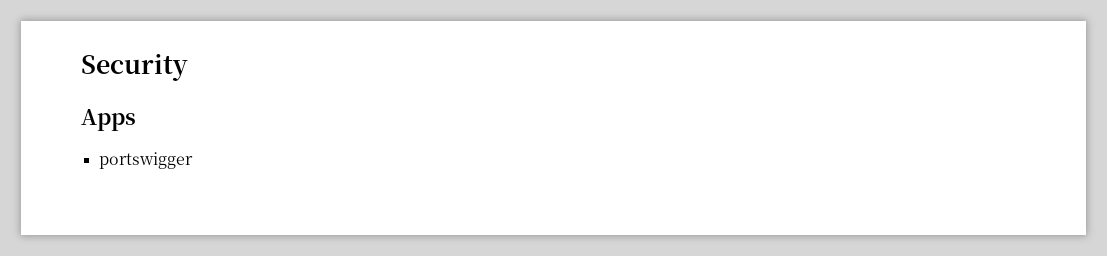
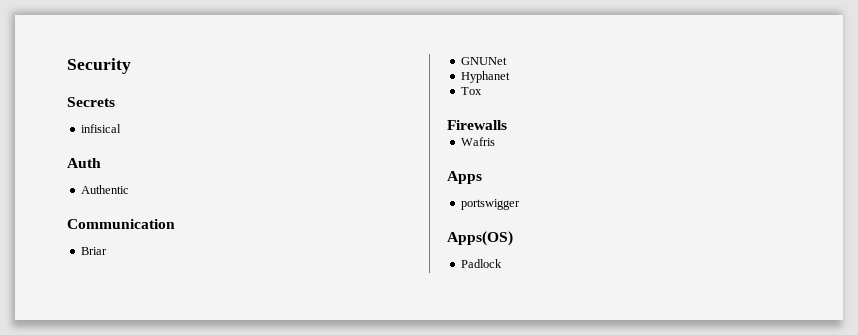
(188, 67) none -> [67,97,115,107] [80,124,121,133] [67,158,101,168] [80,185,129,194] [67,219,175,229] [80,247,107,255] [460,57,507,65] [460,71,510,83] [460,87,482,95] [447,120,507,130] [460,137,495,146] // Secrets // infisical // Auth // Authentic // Communication // Briar // GNUNet // Hyphanet // Tox // Firewalls // Wafris
(193, 160) none -> [447,231,513,246] [460,259,502,268] // Apps(OS) // Padlock

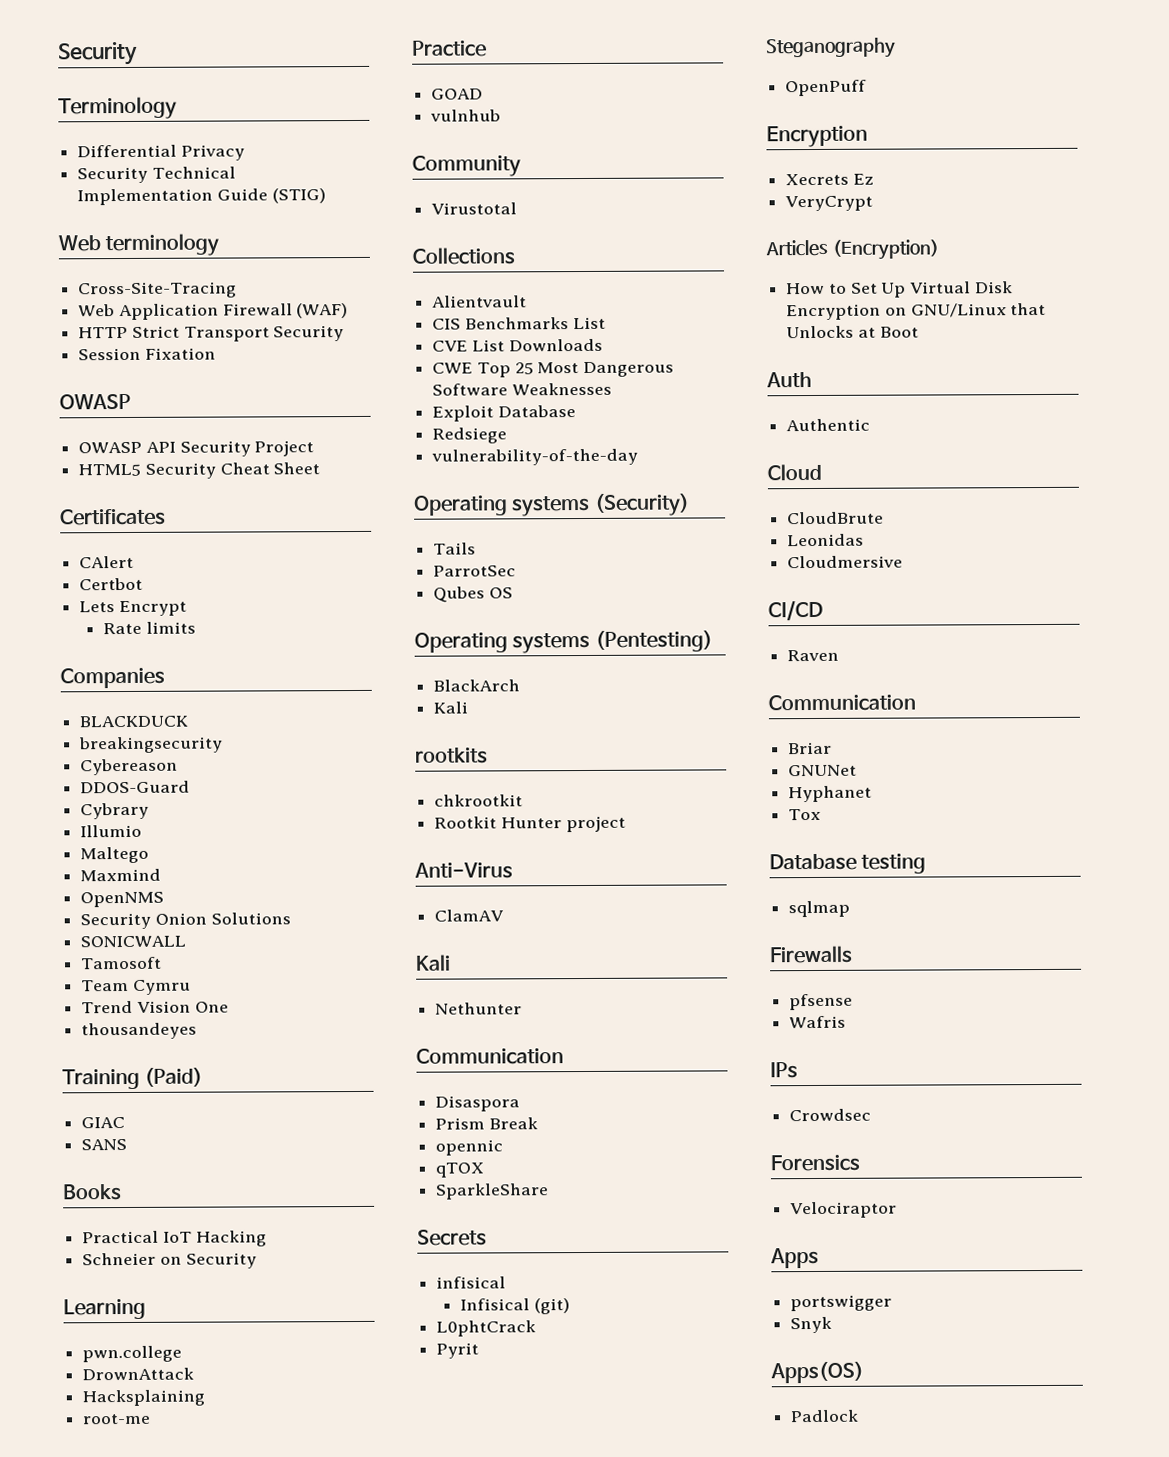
[67,58,131,74] [67,97,115,107] [80,124,121,133] [67,158,101,168] [80,185,129,194] Security // Secrets // infisical // Auth // Authentic -> [58,41,138,66] [58,96,177,120] [77,144,245,161] [77,166,236,184] [77,188,326,206] [58,233,220,257] [78,281,238,299] [78,303,349,321] [78,325,345,342] [78,347,216,361] [59,393,131,410] [78,440,315,457] [78,462,321,479] [60,508,166,526] [79,555,135,569] [79,577,144,591] [79,600,187,617] [102,621,196,635] [60,667,165,689] [79,715,189,728] [79,736,224,754] [80,758,179,776] [80,780,191,794] [80,802,150,820] [80,824,143,838] [80,846,150,864] [80,868,162,882] [80,891,165,908] [80,912,291,930] [80,935,187,948] [80,956,163,970] [81,979,191,995] [81,1000,229,1014] [81,1022,198,1040] [62,1067,204,1090] [81,1117,126,1129] [81,1138,128,1151] [62,1184,122,1201] [82,1230,267,1247] [82,1252,257,1269] [63,1298,146,1320] [82,1345,183,1363] [82,1367,195,1381] [82,1389,206,1407] [82,1413,152,1425] [411,40,487,57] [431,88,484,100] [430,109,502,122] [412,155,521,177] [431,202,518,215] [412,247,515,265] [432,295,528,308] [432,316,606,330] [432,338,603,352] [432,361,675,378] [432,382,612,396] [432,405,576,422] [432,427,508,444] [431,448,639,466] [413,493,690,517] [433,542,477,555] [433,565,517,577] [433,586,513,603] [414,630,713,654] [433,679,521,692] [433,701,469,714] [415,747,488,764] [434,794,524,807] [434,815,626,833] [414,862,513,879] [434,909,505,922] [415,954,451,972] [435,1002,523,1015] [416,1048,564,1065] [435,1095,521,1112] [435,1117,538,1130] [435,1139,504,1156] [435,1162,485,1178] [435,1183,550,1200] [417,1229,487,1246] [436,1276,507,1289] [459,1298,570,1315] [436,1320,537,1337] [436,1342,480,1359] [765,37,896,59] [785,79,868,97] [766,125,868,148] [785,173,874,186] [785,195,874,212] [765,239,939,260] [786,281,1013,298] [786,302,1047,321] [786,325,919,339] [766,372,812,388] [786,418,871,432] [767,463,822,482] [787,511,885,525] [787,533,865,547] [787,555,904,569] [768,600,823,622] [787,649,840,662] Security // Terminology // Differential Privacy // Security Technical Implementation Guide (STIG) // Web terminology // Cross-Site-Tracing // Web Application Firewall (WAF) // HTTP Strict Transport Security // Session Fixation // OWASP // OWASP API Security Project // HTML5 Security Cheat Sheet // Certificates // CAlert // Certbot // Lets Encrypt // Rate limits // Companies // BLACKDUCK // breakingsecurity // Cybereason // DDOS-Guard // Cybrary // Illumio // Maltego // Maxmind // OpenNMS // Security Onion Solutions // SONICWALL // Tamosoft // Team Cymru // Trend Vision One // thousandeyes // Training (Paid) // GIAC // SANS // Books // Practical IoT Hacking // Schneier on Security // Learning // pwn.college // DrownAttack // Hacksplaining // root-me // Practice // GOAD // vulnhub // Community // Virustotal // Collections // Alientvault // CIS Benchmarks List // CVE List Downloads // CWE Top 25 Most Dangerous Software Weaknesses // Exploit Database // Redsiege // vulnerability-of-the-day // Operating systems (Security) // Tails // ParrotSec // Qubes OS // Operating systems (Pentesting) // BlackArch // Kali // rootkits // chkrootkit // Rootkit Hunter project // Anti-Virus // ClamAV // Kali // Nethunter // Communication // Disaspora // Prism Break // opennic // qTOX // SparkleShare // Secrets // infisical // Infisical (git) // L0phtCrack // Pyrit // Steganography // OpenPuff // Encryption // Xecrets Ez // VeryCrypt // Articles (Encryption) // How to Set Up Virtual Disk Encryption on GNU/Linux that Unlocks at Boot // Auth // Authentic // Cloud // CloudBrute // Leonidas // Cloudmersive // CI/CD // Raven
(482, 91) none -> [769,853,927,874] [788,900,851,918] // Database testing // sqlmap
(507, 125) none -> [789,993,854,1011] // pfsense
(495, 141) none -> [770,1062,798,1079] [789,1108,872,1122] [770,1154,860,1172] [790,1201,898,1219] // IPs // Crowdsec // Forensics // Velociraptor
(520, 204) none -> [790,1316,833,1334] // Snyk

